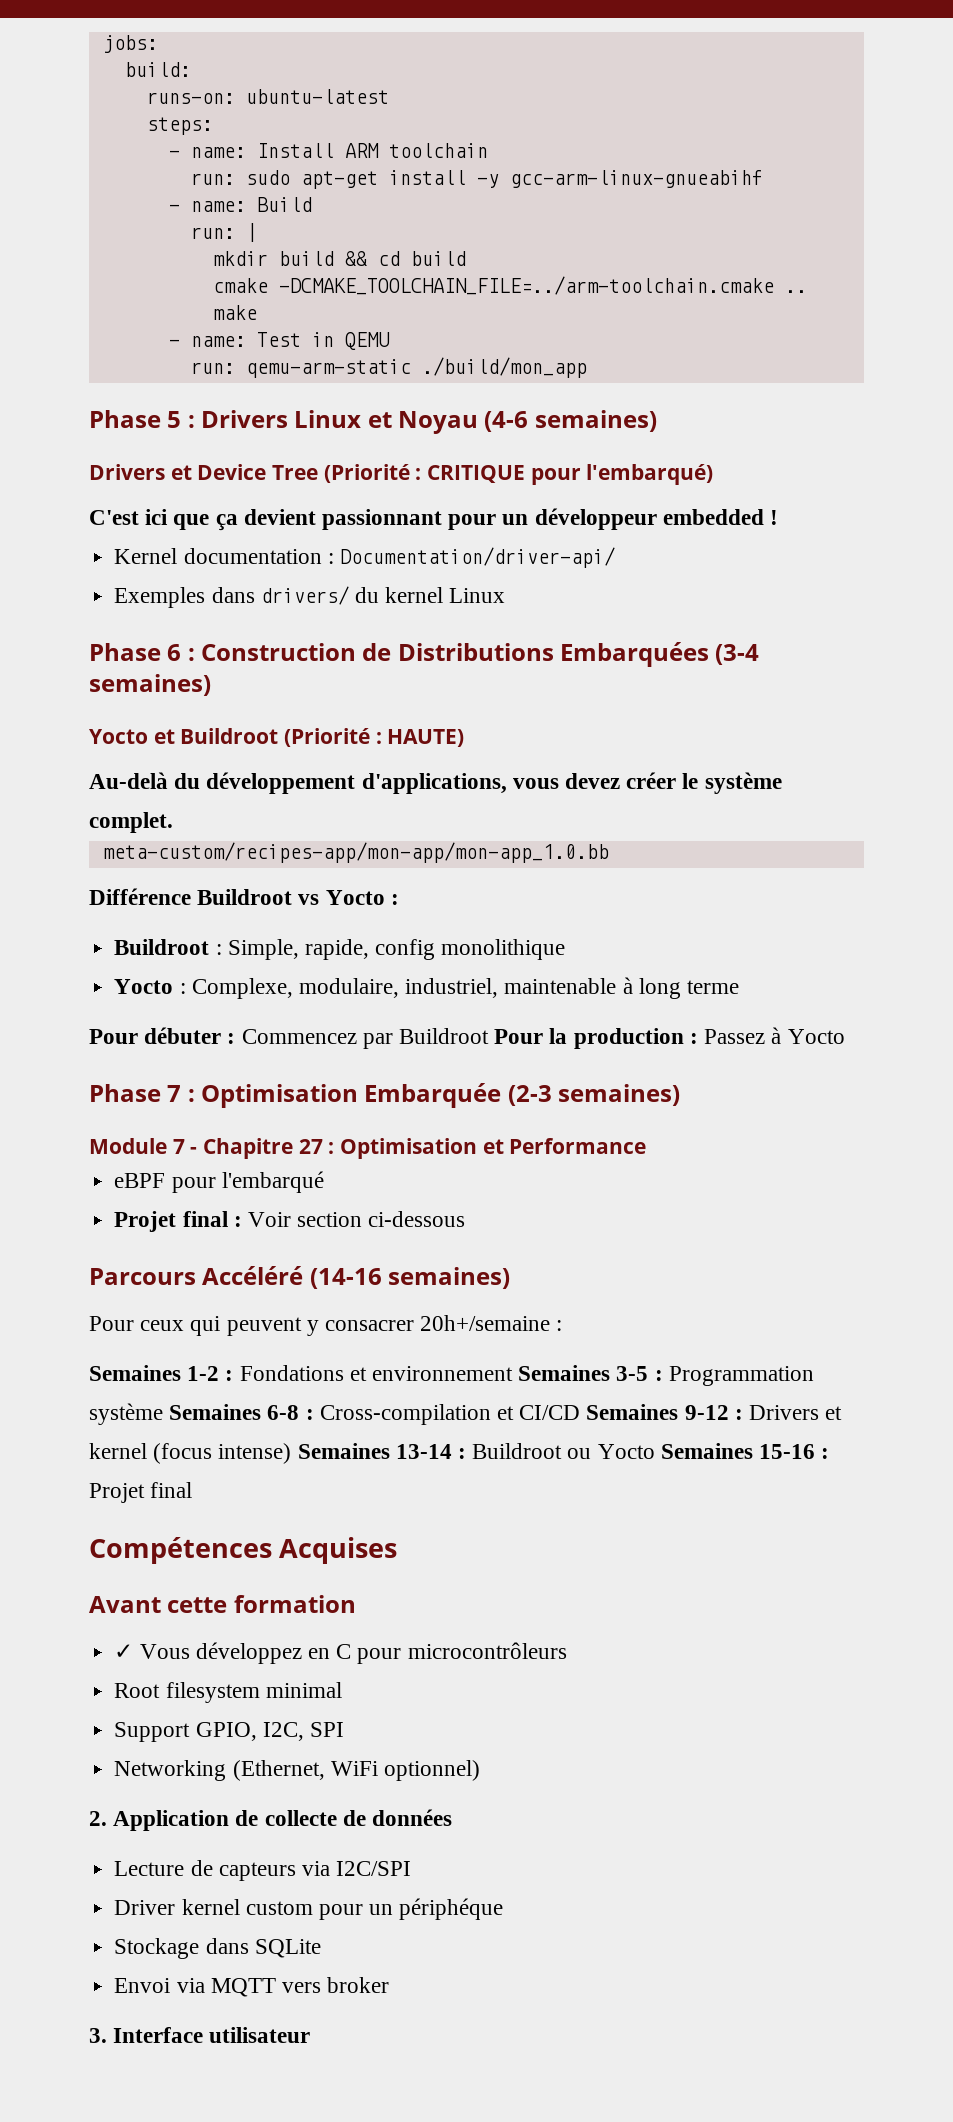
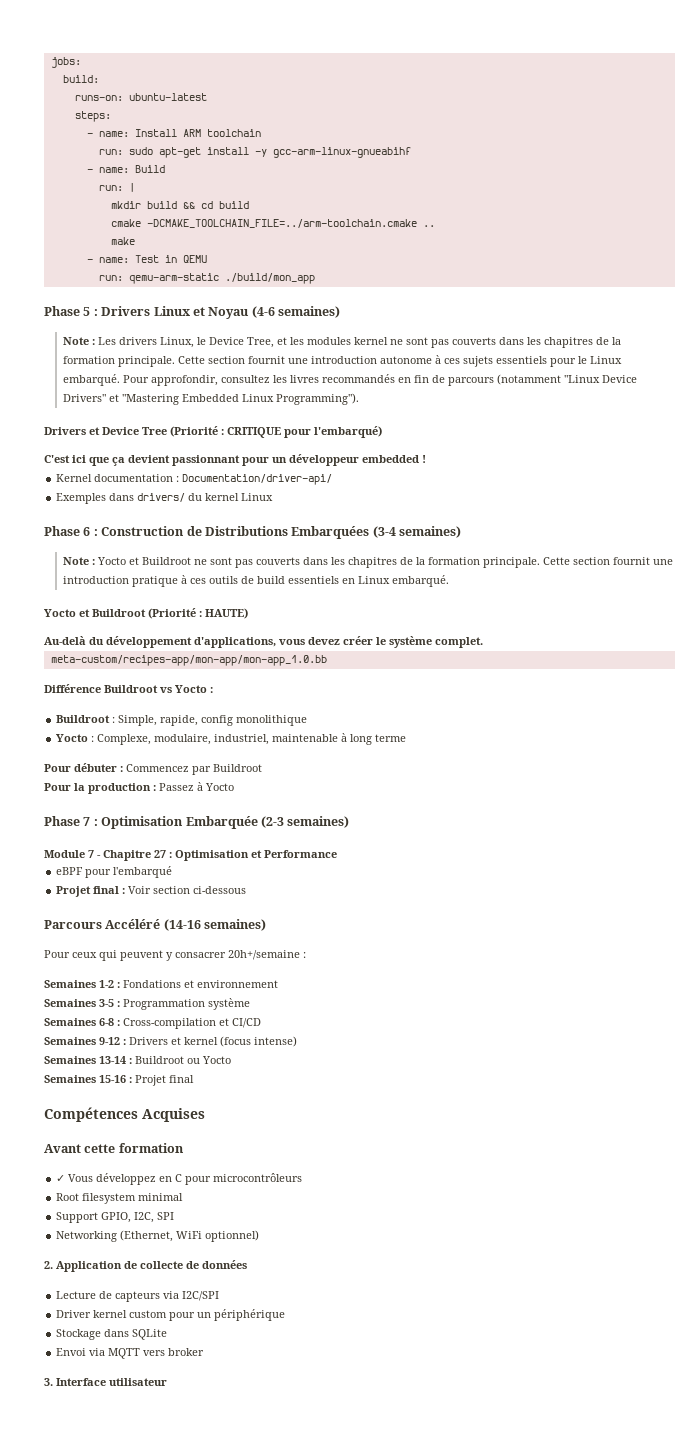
(657, 421) none -> [62,337,621,348] [62,355,622,367] [62,374,637,386] [62,393,359,405] // Note : Les drivers Linux, le Device Tree, et les modules kernel ne sont pas couverts dans les chapitres de la formation principale. Cette section fournit une introduction autonome à ces sujets essentiels pour le Linux embarqué. Pour approfondir, consultez les livres recommandés en fin de parcours (notamment "Linux Device Drivers" et "Mastering Embedded Linux Programming").
(211, 685) none -> [62,557,673,568] [62,575,449,587] // Note : Yocto et Buildroot ne sont pas couverts dans les chapitres de la formation principale. Cette section fournit une introduction pratique à ces outils de build essentiels en Linux embarqué.
(490, 1036) none -> (262, 768) //
(514, 1373) none -> (278, 984) //
(163, 1414) none -> (250, 1004) //
(581, 1412) none -> (261, 1023) //
(292, 1453) none -> (297, 1041) //
(655, 1451) none -> (231, 1060) //
[399,1898,504,1920] périphéque -> [214,1309,286,1321] périphérique

